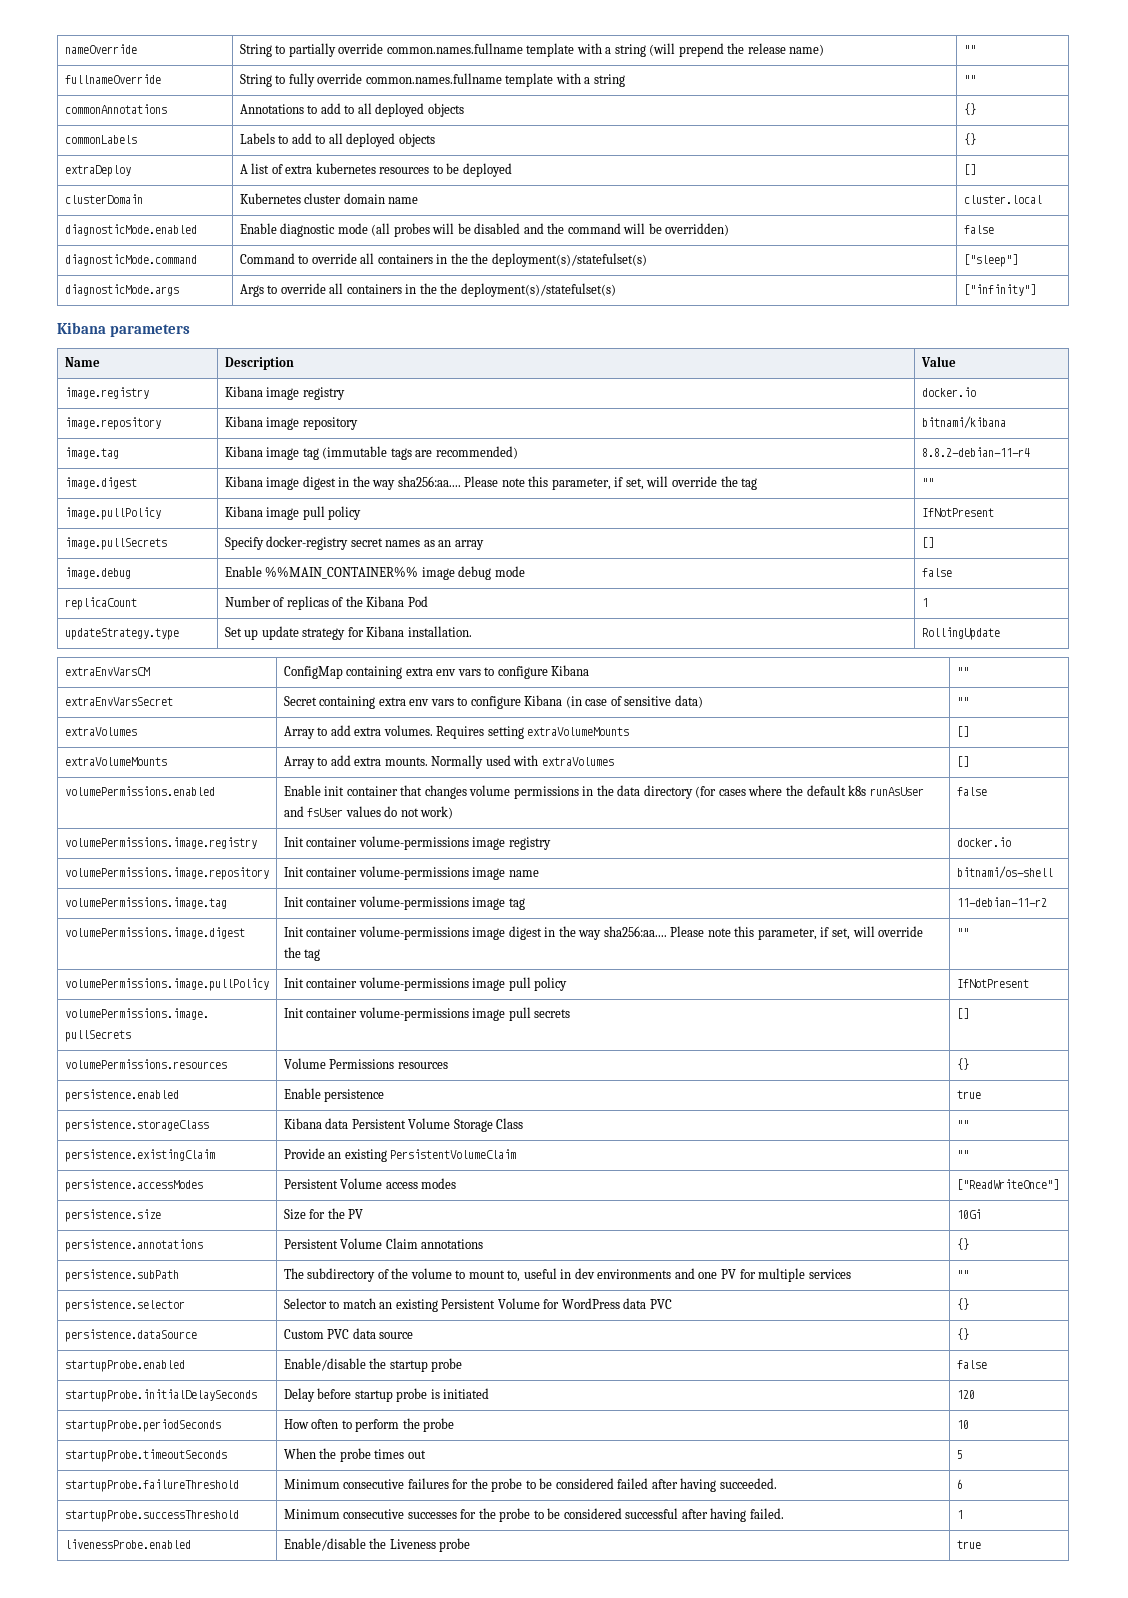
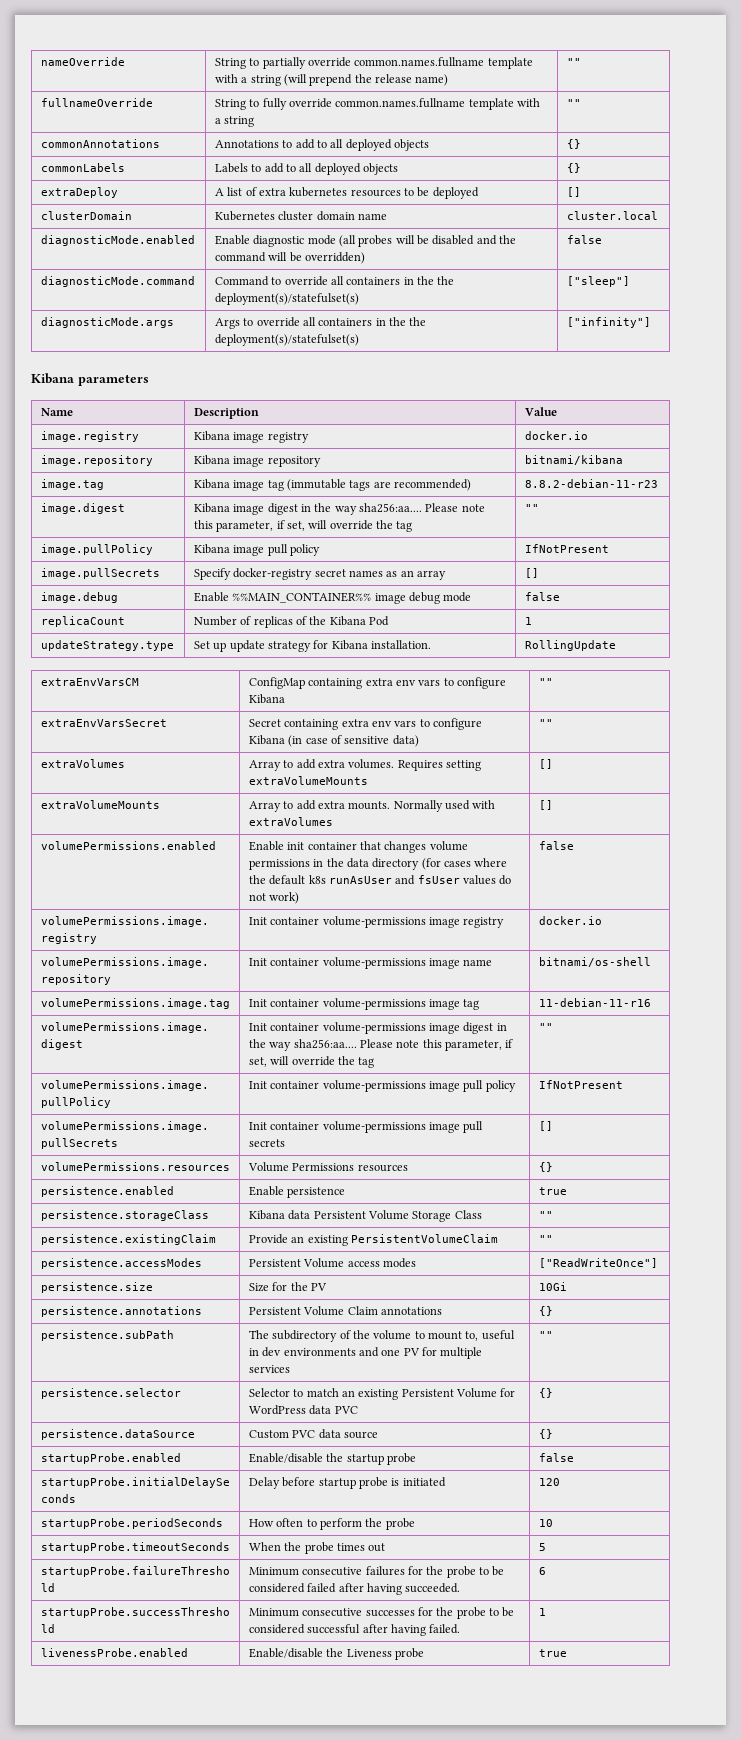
[921,447,1030,457] 8.8.2-debian-11-r4 -> [524,479,658,488] 8.8.2-debian-11-r23
[956,897,1047,907] 11-debian-11-r2 -> [538,998,651,1007] 11-debian-11-r16

